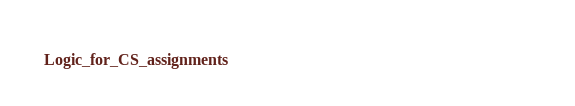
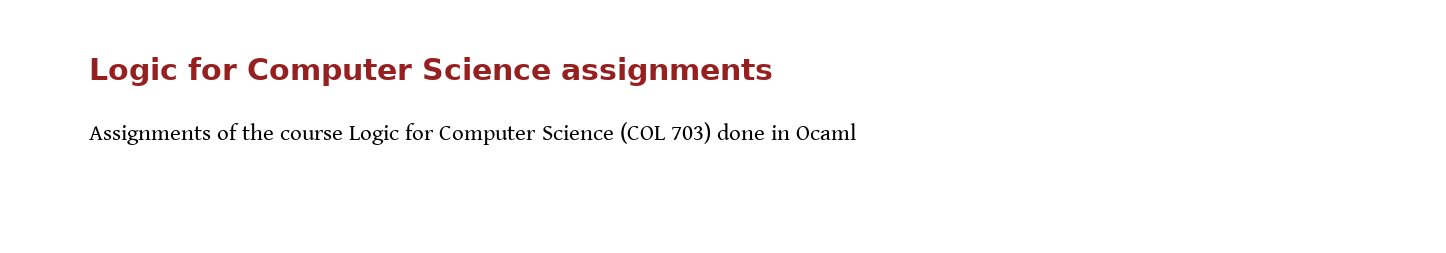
[44,53,228,69] Logic_for_CS_assignments -> [89,57,773,86] [89,122,856,145] Logic for Computer Science assignments // Assignments of the course Logic for Computer Science (COL 703) done in Ocaml

